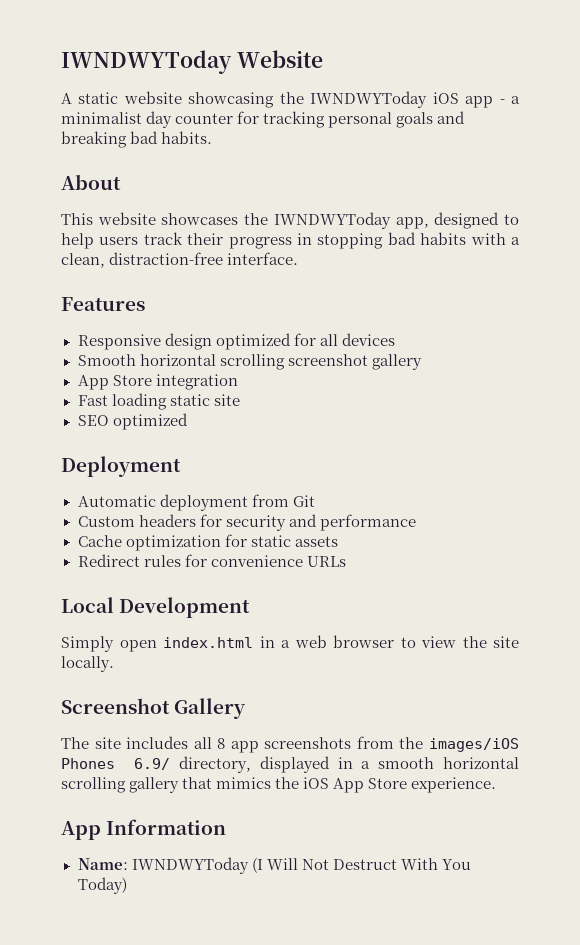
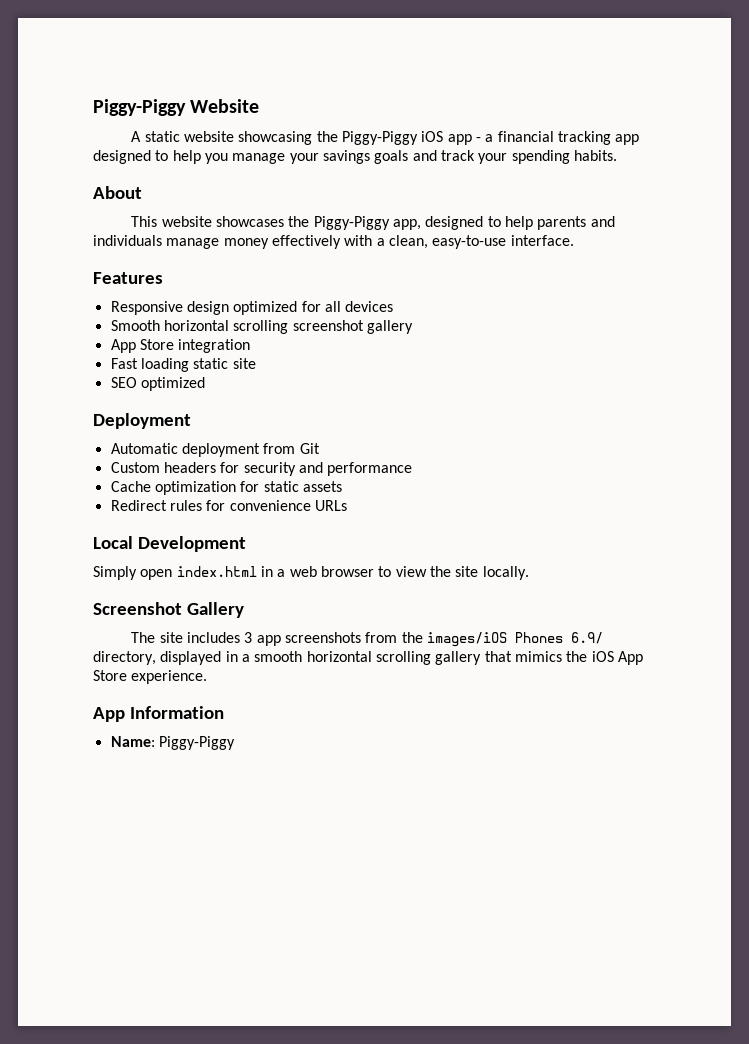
[61,50,232,74] IWNDWYToday -> [93,99,186,116] Piggy-Piggy
[310,91,428,108] IWNDWYToday -> [341,131,418,145] Piggy-Piggy
[61,111,466,128] [61,131,159,148] minimalist day counter for tracking personal goals and breaking bad -> [497,131,640,145] [93,150,570,164] financial tracking app designed to help you manage your savings goals and track your spending
[273,212,391,229] IWNDWYToday -> [313,216,390,230] Piggy-Piggy
[99,232,467,249] users track their progress in stopping bad habits -> [537,216,615,230] [93,235,341,249] parents and individuals manage money effectively
[109,252,224,265] distraction-free -> [432,235,507,249] easy-to-use
[193,737,226,749] all 8 -> [244,632,253,643] 3
[131,857,471,874] [77,877,127,894] IWNDWYToday (I Will Not Destruct With You Today) -> [158,736,235,750] Piggy-Piggy

